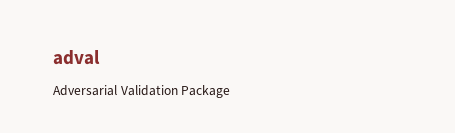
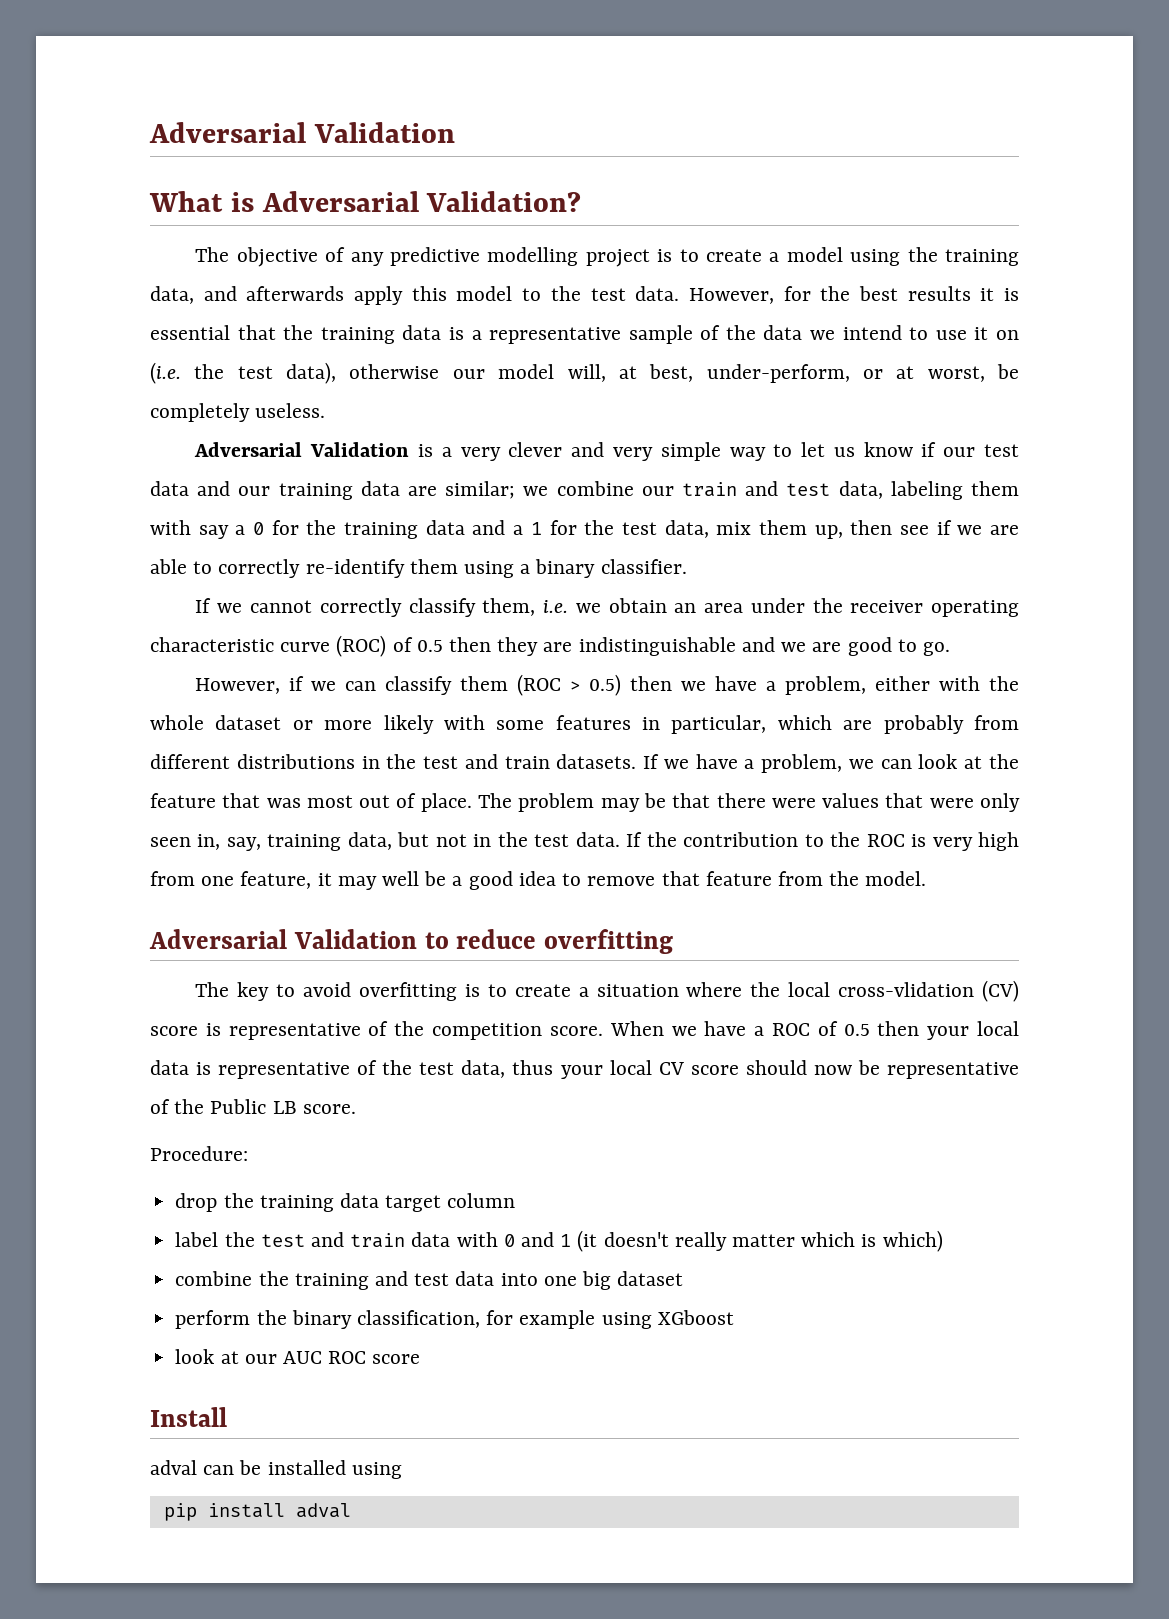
[53,50,100,65] [53,85,231,98] adval // Adversarial Validation Package -> [149,122,455,143] [149,191,582,212] [195,247,1020,267] [150,286,1019,305] [150,325,1020,344] [150,362,1019,384] [150,403,326,422] [194,442,1019,461] [150,481,1020,500] [150,520,1019,539] [150,559,687,578] [195,598,1020,617] [150,635,950,657] [195,674,1019,696] [150,715,1019,734] [150,754,1019,773] [150,793,1020,812] [150,832,1020,851] [150,871,927,890] [149,929,674,954] [195,980,1020,1002] [150,1021,1019,1040] [150,1060,1019,1079] [150,1099,356,1114] [150,1146,248,1161] [175,1193,516,1212] [175,1230,943,1252] [175,1271,684,1290] [175,1310,734,1329] [175,1349,421,1364] [150,1407,227,1427] [150,1460,402,1479] [163,1503,351,1521] Adversarial Validation // What is Adversarial Validation? // The objective of any predictive modelling project is to create a model using the training data, and afterwards apply this model to the test data. However, for the best results it is essential that the training data is a representative sample of the data we intend to use it on (i.e. the test data), otherwise our model will, at best, under-perform, or at worst, be completely useless. // Adversarial Validation is a very clever and very simple way to let us know if our test data and our training data are similar; we combine our train and test data, labeling them with say a 0 for the training data and a 1 for the test data, mix them up, then see if we are able to correctly re-identify them using a binary classifier. // If we cannot correctly classify them, i.e. we obtain an area under the receiver operating characteristic curve (ROC) of 0.5 then they are indistinguishable and we are good to go. // However, if we can classify them (ROC > 0.5) then we have a problem, either with the whole dataset or more likely with some features in particular, which are probably from different distributions in the test and train datasets. If we have a problem, we can look at the feature that was most out of place. The problem may be that there were values that were only seen in, say, training data, but not in the test data. If the contribution to the ROC is very high from one feature, it may well be a good idea to remove that feature from the model. // Adversarial Validation to reduce overfitting // The key to avoid overfitting is to create a situation where the local cross-vlidation (CV) score is representative of the competition score. When we have a ROC of 0.5 then your local data is representative of the test data, thus your local CV score should now be representative of the Public LB score. // Procedure: // drop the training data target column // label the test and train data with 0 and 1 (it doesn't really matter which is which) // combine the training and test data into one big dataset // perform the binary classification, for example using XGboost // look at our AUC ROC score // Install // adval can be installed using // pip install adval

